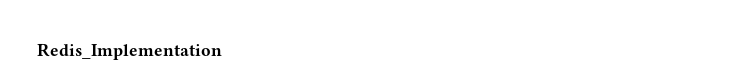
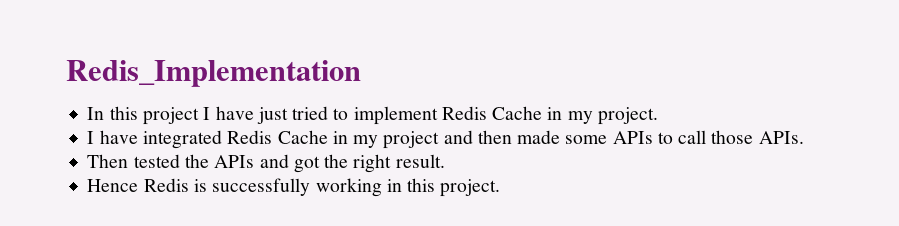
(222, 51) none -> [87,106,658,125] [87,130,804,149] [87,154,445,173] [87,178,501,197] // In this project I have just tried to implement Redis Cache in my project. // I have integrated Redis Cache in my project and then made some APIs to call those APIs. // Then tested the APIs and got the right result. // Hence Redis is successfully working in this project.

